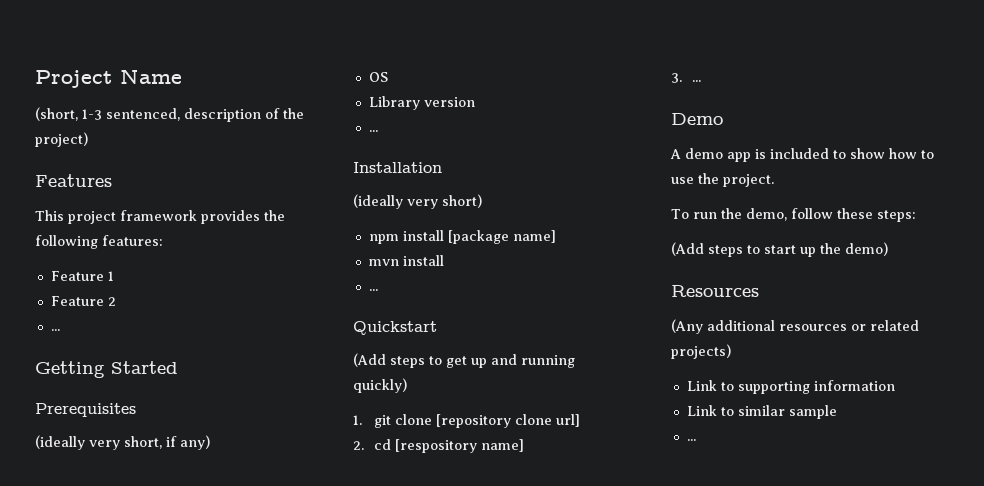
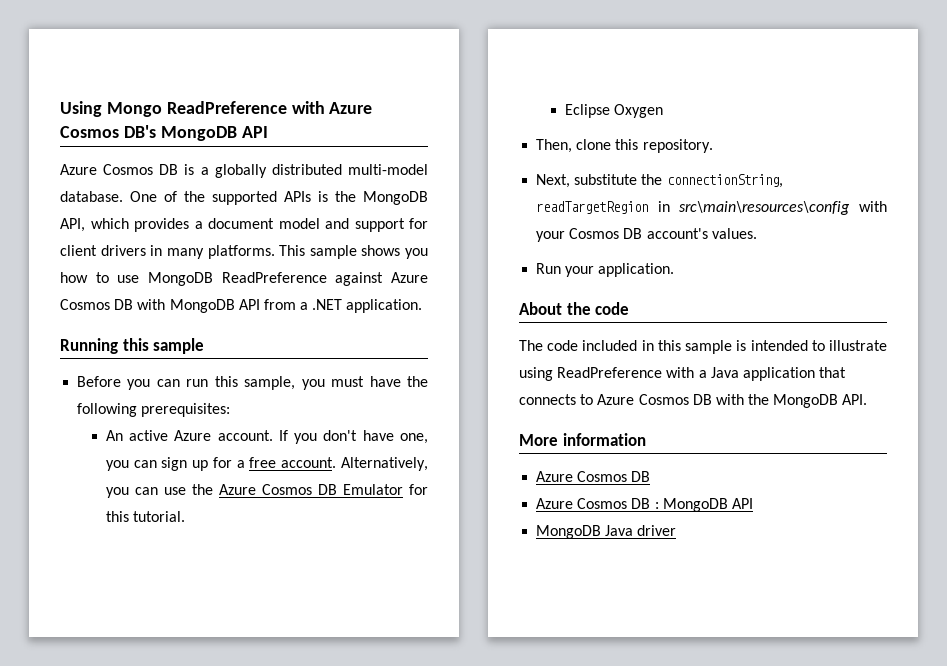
[35,69,182,88] [35,107,304,122] [35,132,88,147] [35,174,112,187] [35,210,285,224] [35,235,163,249] [50,271,114,281] [50,296,116,306] [50,329,60,331] [35,361,178,378] [35,403,136,417] [35,435,210,450] [368,72,388,82] [368,96,475,110] [368,130,378,132] [353,162,442,173] [353,194,482,209] [368,230,556,244] [368,255,444,266] [368,289,378,291] [353,321,437,335] [353,353,575,368] [353,378,407,393] [353,414,581,428] [353,439,525,453] [671,73,702,83] [671,113,723,125] [670,148,934,162] [671,173,774,187] [671,208,916,222] [671,242,888,257] [671,285,759,297] [671,319,919,334] [671,344,731,359] [686,380,895,394] [686,405,837,419] [686,439,696,441] Project Name // (short, 1-3 sentenced, description of the project) // Features // This project framework provides the following features: // Feature 1 // Feature 2 // ... // Getting Started // Prerequisites // (ideally very short, if any) // OS // Library version // ... // Installation // (ideally very short) // npm install [package name] // mvn install // ... // Quickstart // (Add steps to get up and running quickly) // 1. git clone [repository clone url] // 2. cd [respository name] // 3. ... // Demo // A demo app is included to show how to use the project. // To run the demo, follow these steps: // (Add steps to start up the demo) // Resources // (Any additional resources or related projects) // Link to supporting information // Link to similar sample // ... -> [60,101,373,117] [60,125,268,141] [60,164,428,178] [60,191,428,205] [60,218,428,232] [60,245,428,259] [60,272,428,286] [60,299,423,313] [60,338,205,354] [77,376,428,390] [77,403,231,417] [105,430,428,444] [105,457,428,471] [105,484,428,498] [105,511,185,522] [564,104,663,118] [536,139,713,153] [536,174,783,188] [536,201,887,215] [536,228,757,242] [536,263,675,277] [519,302,630,315] [519,340,887,354] [519,367,847,381] [519,394,868,408] [519,433,646,446] [536,471,651,482] [536,498,753,512] [536,525,677,539] Using Mongo ReadPreference with Azure Cosmos DB's MongoDB API // Azure Cosmos DB is a globally distributed multi-model database. One of the supported APIs is the MongoDB API, which provides a document model and support for client drivers in many platforms. This sample shows you how to use MongoDB ReadPreference against Azure Cosmos DB with MongoDB API from a .NET application. // Running this sample // Before you can run this sample, you must have the following prerequisites: // An active Azure account. If you don't have one, you can sign up for a free account. Alternatively, you can use the Azure Cosmos DB Emulator for this tutorial. // Eclipse Oxygen // Then, clone this repository. // Next, substitute the connectionString, readTargetRegion in src\main\resources\config with your Cosmos DB account's values. // Run your application. // About the code // The code included in this sample is intended to illustrate using ReadPreference with a Java application that connects to Azure Cosmos DB with the MongoDB API. // More information // Azure Cosmos DB // Azure Cosmos DB : MongoDB API // MongoDB Java driver

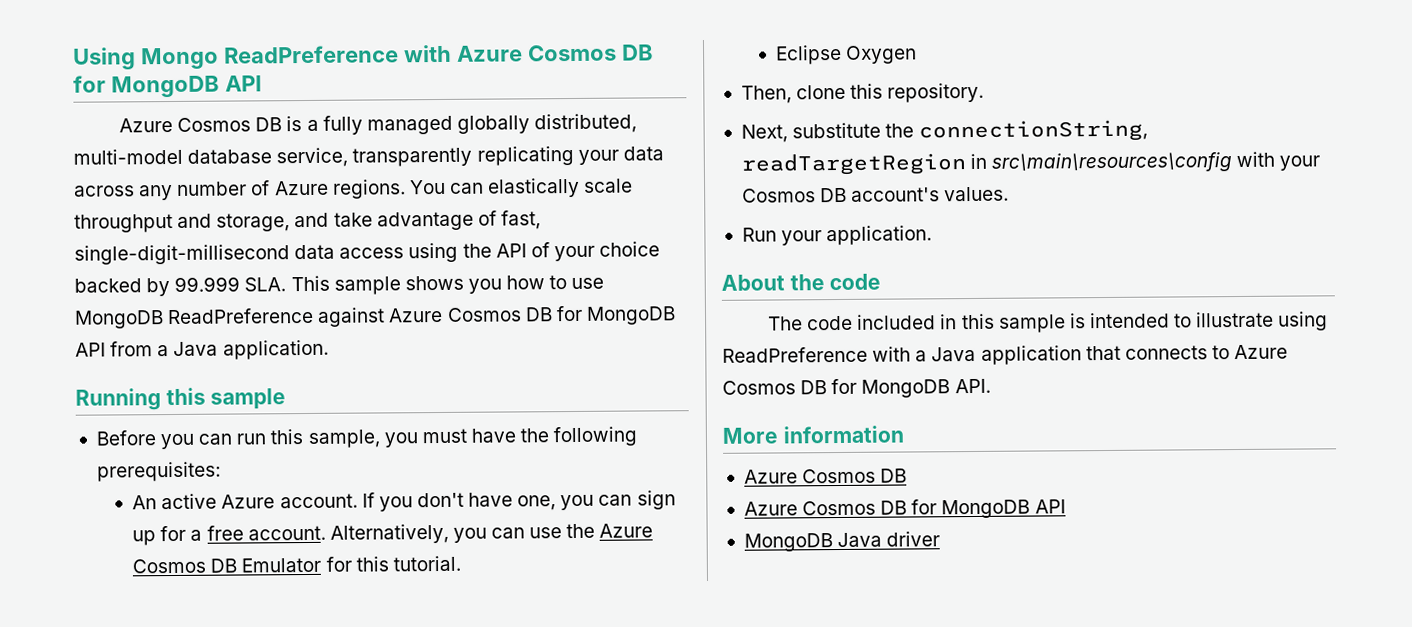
[123,125,156,138] DB's -> [620,44,654,61] [73,75,106,93] DB for
[214,164,428,178] [60,191,428,205] [60,218,428,232] [60,245,275,259] globally distributed multi-model database. One of the supported APIs is the MongoDB API, which provides a document model and support for client drivers in many platforms. -> [322,113,638,135] [73,145,664,168] [74,177,634,201] [74,210,541,233] [74,241,661,265] [74,276,287,297] fully managed globally distributed, multi-model database service, transparently replicating your data across any number of Azure regions. You can elastically scale throughput and storage, and take advantage of fast, single-digit-millisecond data access using the API of your choice backed by 99.999 SLA.
[137,299,166,310] with -> [555,305,583,322] for
[312,299,343,310] .NET -> [173,341,219,356] Java
[715,394,770,405] with the -> [831,378,858,395] for
[654,502,659,509] : -> [911,499,938,515] for

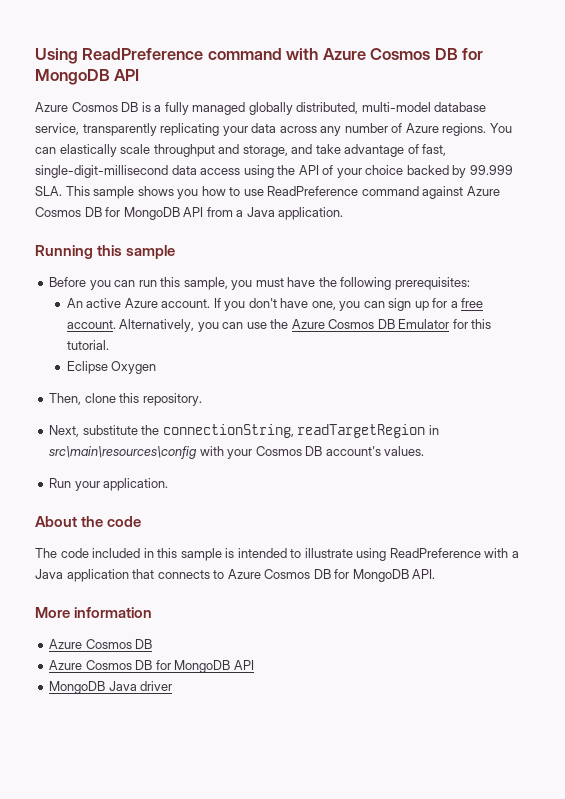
[139,45,399,70] Mongo ReadPreference -> [82,48,282,60] ReadPreference command
[74,307,315,329] MongoDB ReadPreference -> [267,186,419,196] ReadPreference command

